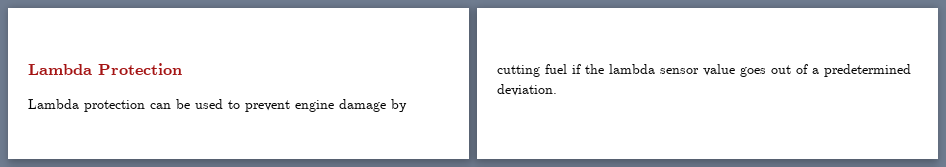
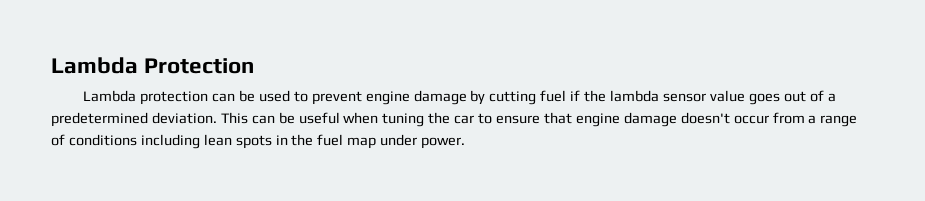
(557, 90) none -> [220,112,858,127] [51,134,466,149] This can be useful when tuning the car to ensure that engine damage doesn't occur from a range of conditions including lean spots in the fuel map under power.

